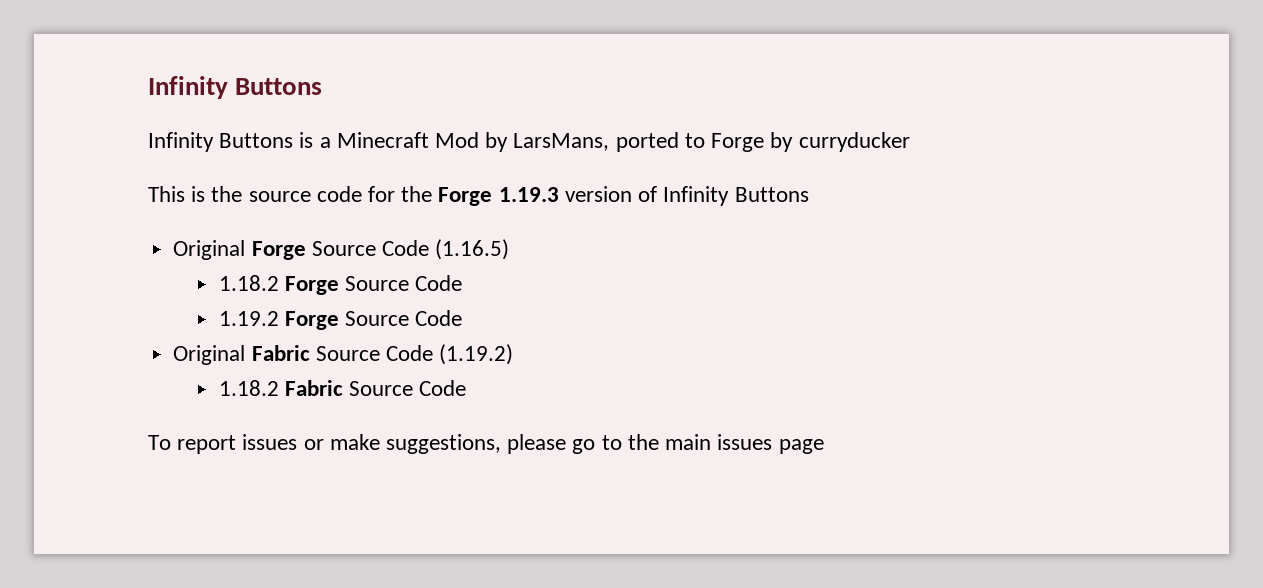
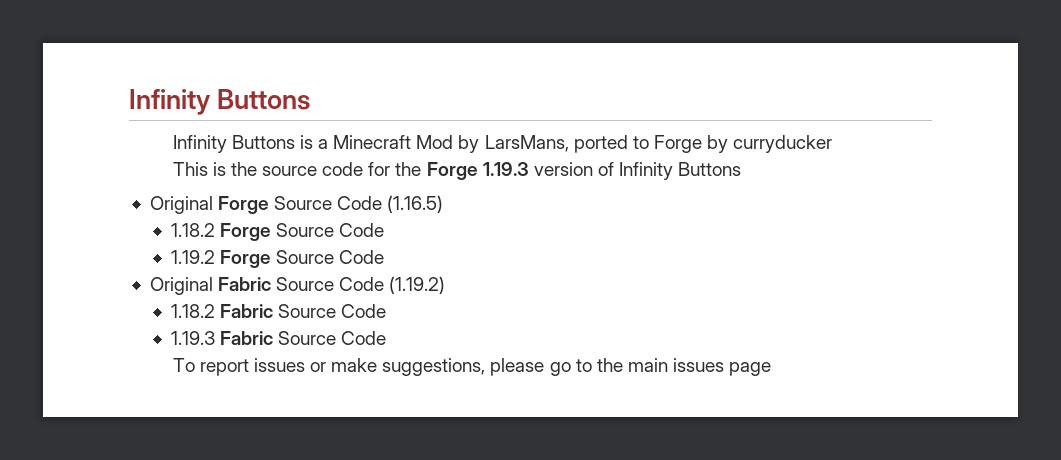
(467, 388) none -> [170,331,387,345] // 1.19.3 Fabric Source Code

